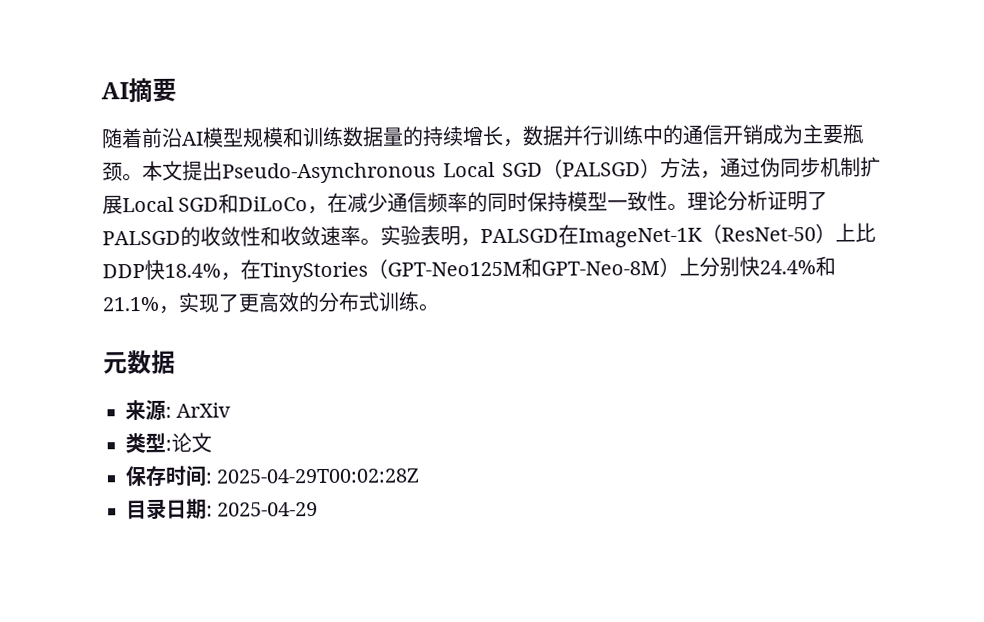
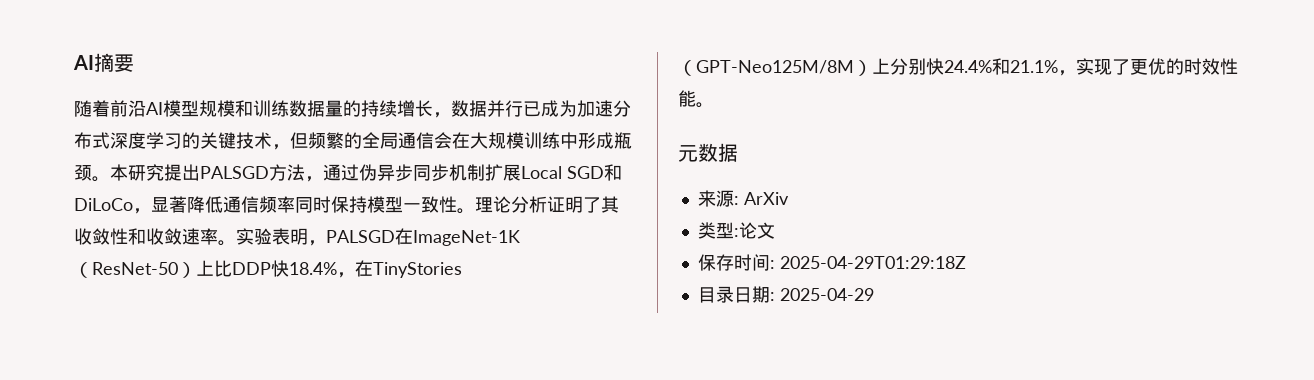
[602,123,864,146] [102,158,661,184] 训练中的通信开销成为主要瓶颈。本文提出Pseudo-Asynchronous Local SGD（PALSGD） -> [523,100,631,117] [74,132,632,150] [74,164,269,182] 已成为加速分布式深度学习的关键技术，但频繁的全局通信会在大规模训练中形成瓶颈。本研究提出PALSGD
(781, 167) none -> [377,164,413,181] 异步
[327,192,389,213] 在减少 -> [151,196,223,213] 显著降低
[467,192,489,213] 的 -> (295, 204) none
[102,226,201,247] PALSGD的 -> [601,196,619,213] 其
[387,257,660,278] GPT-Neo125M和GPT-Neo-8M -> [696,60,854,74] GPT-Neo125M/8M
[258,291,420,313] 高效的分布式训练 -> [1148,58,1238,75] [678,90,696,107] 优的时效性能
[216,468,420,484] 2025-04-29T00:02:28Z -> [779,256,966,269] 2025-04-29T01:29:18Z

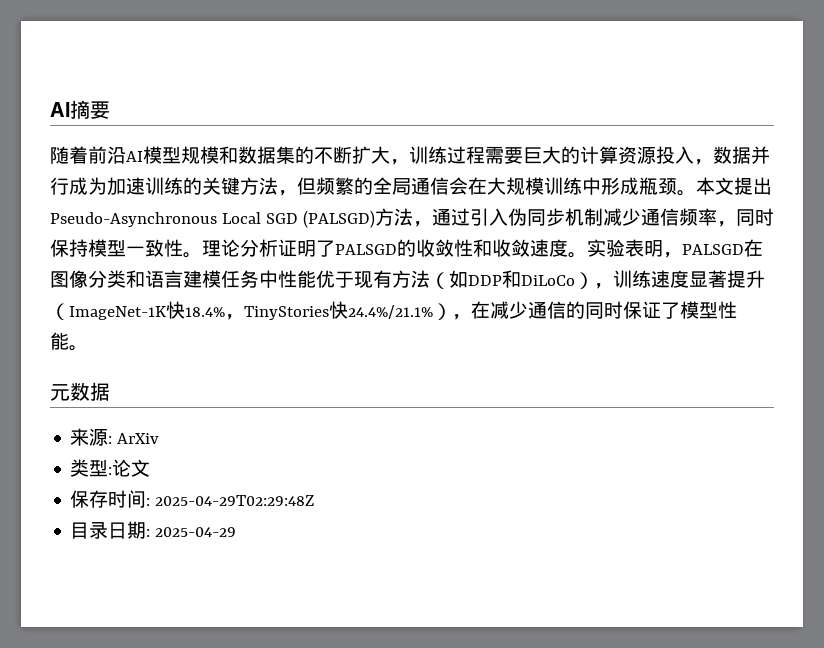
[253,100,433,117] 训练数据量的持续增长 -> [238,146,694,165] 数据集的不断扩大，训练过程需要巨大的计算资源投入
[523,101,541,117] 已 -> (69, 186) none
[613,100,631,117] [74,132,272,149] 分布式深度学习的关键技术 -> [145,177,278,195] 训练的关键方法
[128,164,269,181] 研究提出PALSGD -> [715,177,772,195] [50,210,375,228] 文提出Pseudo-Asynchronous Local SGD (PALSGD)
[359,164,413,181] 伪异步 -> [469,208,527,226] 引入伪
[485,164,622,181] [74,196,223,214] 扩展Local SGD和DiLoCo，显著降低 -> [602,208,641,226] 减少
(295, 204) none -> [716,221,736,227] ，
[601,196,619,213] 其 -> [335,239,416,257] PALSGD的
[200,228,218,245] 率 -> [549,239,568,257] 度
[413,230,520,246] [74,260,462,278] [678,58,1220,76] ImageNet-1K（ResNet-50）上比DDP快18.4%，在TinyStories（GPT-Neo125M/8M）上分别快24.4%和21.1%，实现了更优的时效 -> [50,270,765,289] [50,301,718,320] 图像分类和语言建模任务中性能优于现有方法（如DDP和DiLoCo），训练速度显著提升（ImageNet-1K快18.4%，TinyStories快24.4%/21.1%），在减少通信的同时保证了模型
[779,256,966,269] 2025-04-29T01:29:18Z -> [155,495,315,506] 2025-04-29T02:29:48Z

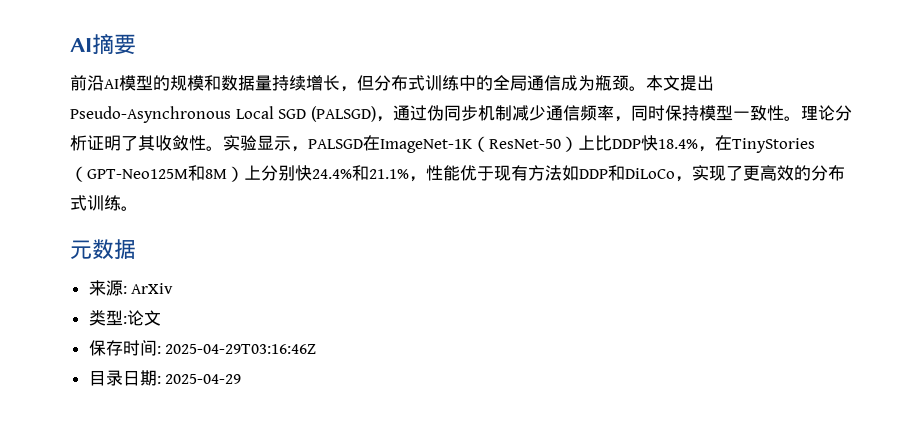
[50,146,88,164] 随着 -> (136, 44) none
(181, 155) none -> [153,75,170,91] 的
[276,146,770,165] [50,177,639,196] 集的不断扩大，训练过程需要巨大的计算资源投入，数据并行成为加速训练的关键方法，但频繁的全局通信会在大规模训练中形成 -> [255,75,595,92] 量持续增长，但分布式训练中的全局通信成为
[374,208,508,227] 方法，通过引入 -> [375,105,427,122] ，通过
[335,239,763,258] [50,270,278,288] PALSGD的收敛性和收敛速度。实验表明，PALSGD在图像分类和语言建模任务中 -> [138,135,815,153] [70,165,426,182] 其收敛性。实验显示，PALSGD在ImageNet-1K（ResNet-50）上比DDP快18.4%，在TinyStories（GPT-Neo125M和8M）上分别快24.4%和21.1%，
[430,272,449,289] （ -> (562, 173) none
[575,270,765,289] [50,301,737,320] [50,332,69,350] ），训练速度显著提升（ImageNet-1K快18.4%，TinyStories快24.4%/21.1%），在减少通信的同时保证了模型性能 -> [675,165,845,182] [70,195,121,211] ，实现了更高效的分布式训练
[155,495,315,506] 2025-04-29T02:29:48Z -> [165,344,317,354] 2025-04-29T03:16:46Z

